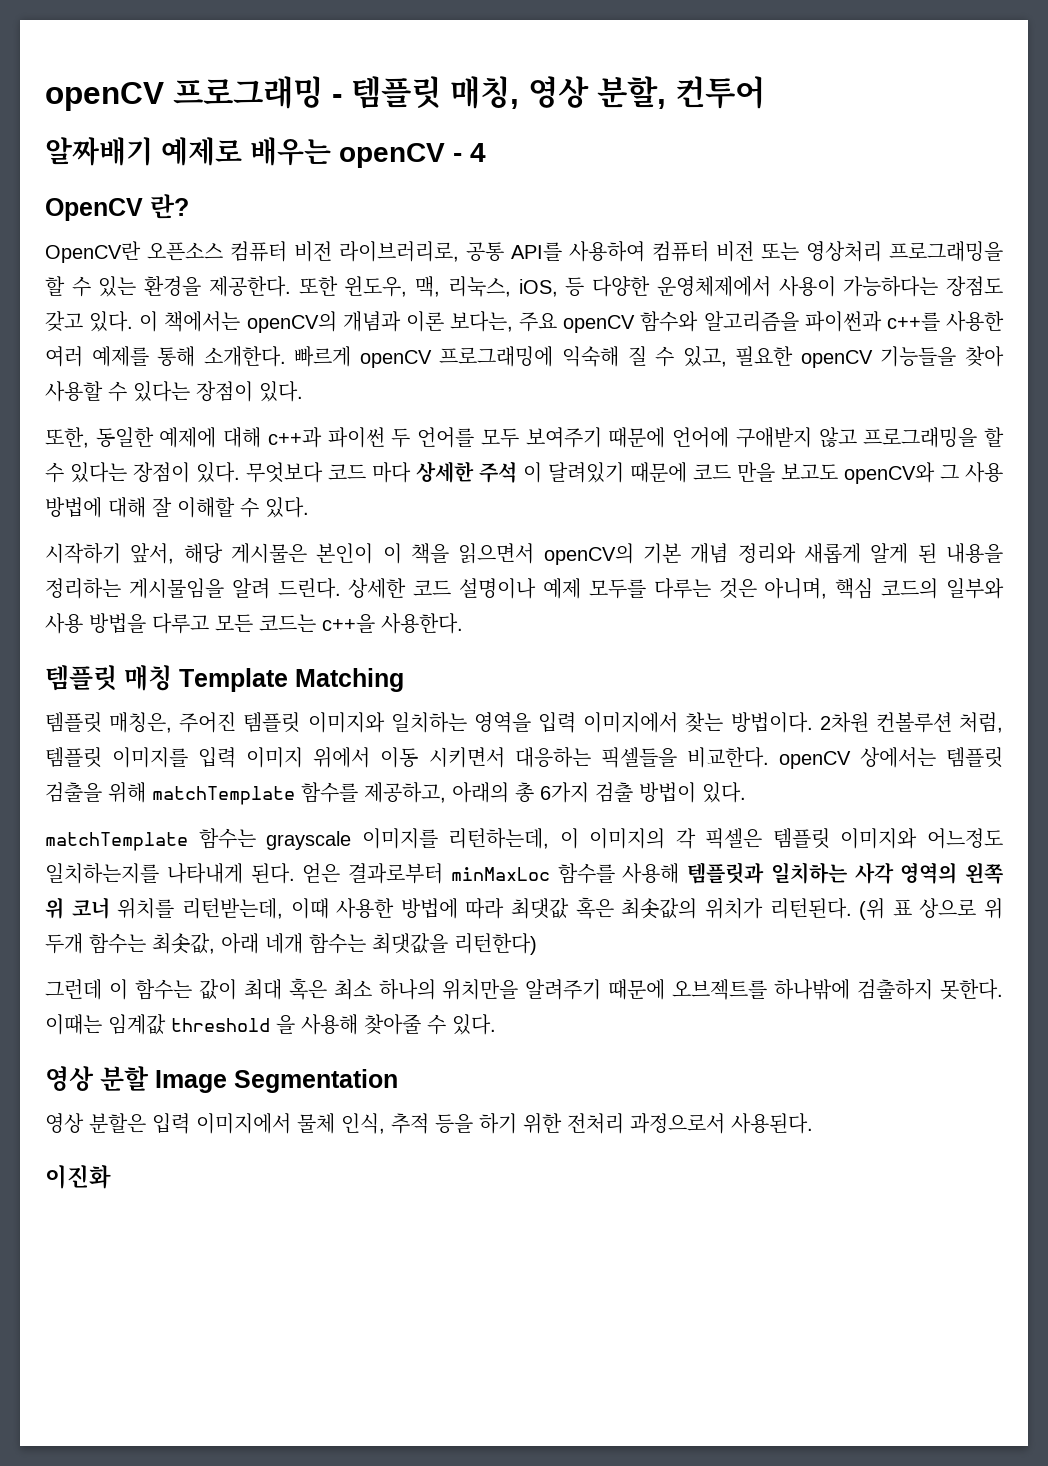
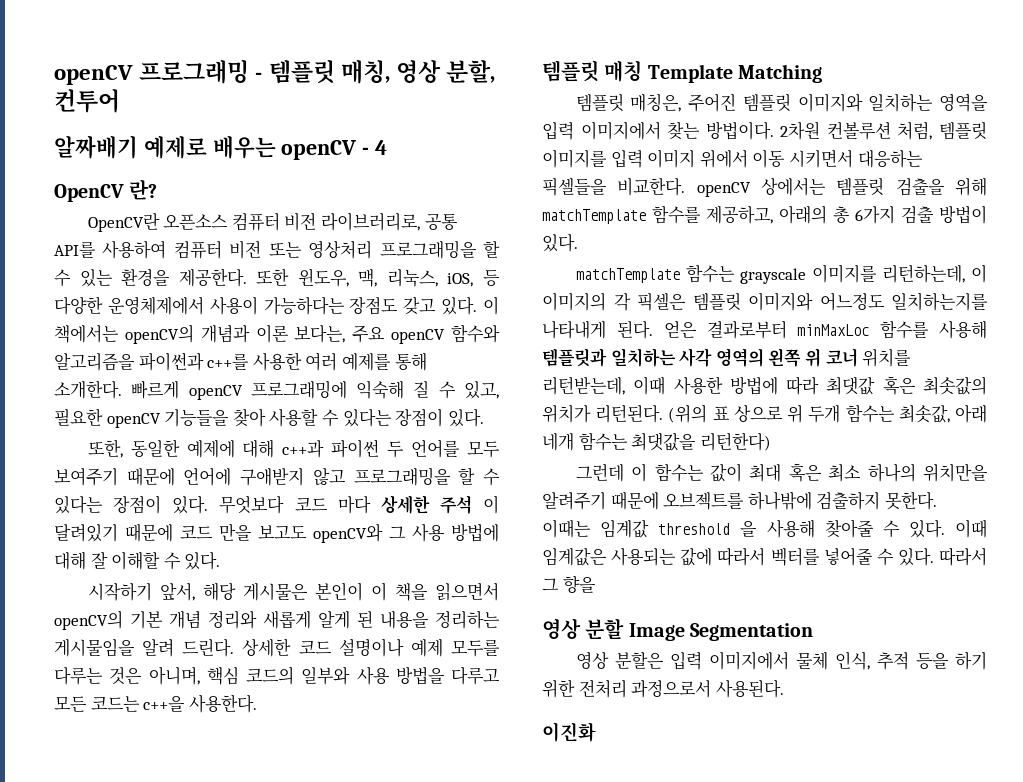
[859,898,886,920] (위 -> [668,404,708,423] (위의
(496, 1024) none -> [955,519,987,538] [542,547,987,566] [542,575,596,593] 이때 임계값은 사용되는 값에 따라서 벡터를 넣어줄 수 있다. 따라서 그 향을

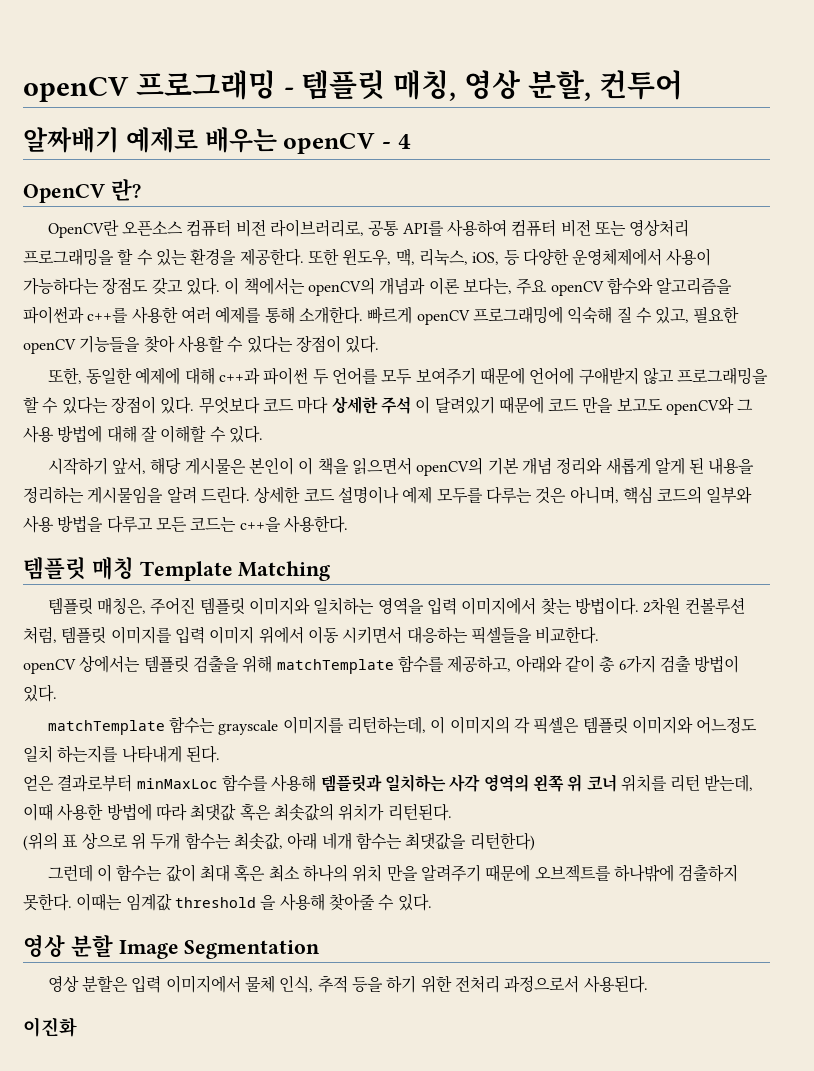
(686, 186) none -> (600, 635) //
[779,205,827,224] 아래의 -> [515,655,595,673] 아래와 같이
[891,292,988,311] 일치하는지를 -> [23,745,119,763] 일치 하는지를
(653, 330) none -> (220, 754) //
[542,376,625,395] 리턴받는데, -> [670,774,754,792] 리턴 받는데,
(664, 413) none -> (452, 812) //
[923,463,988,482] 위치만을 -> [352,864,418,882] 위치 만을
[955,519,987,538] [542,547,987,566] [542,575,596,593] 이때 임계값은 사용되는 값에 따라서 벡터를 넣어줄 수 있다. 따라서 그 향을 -> (432, 902) none

